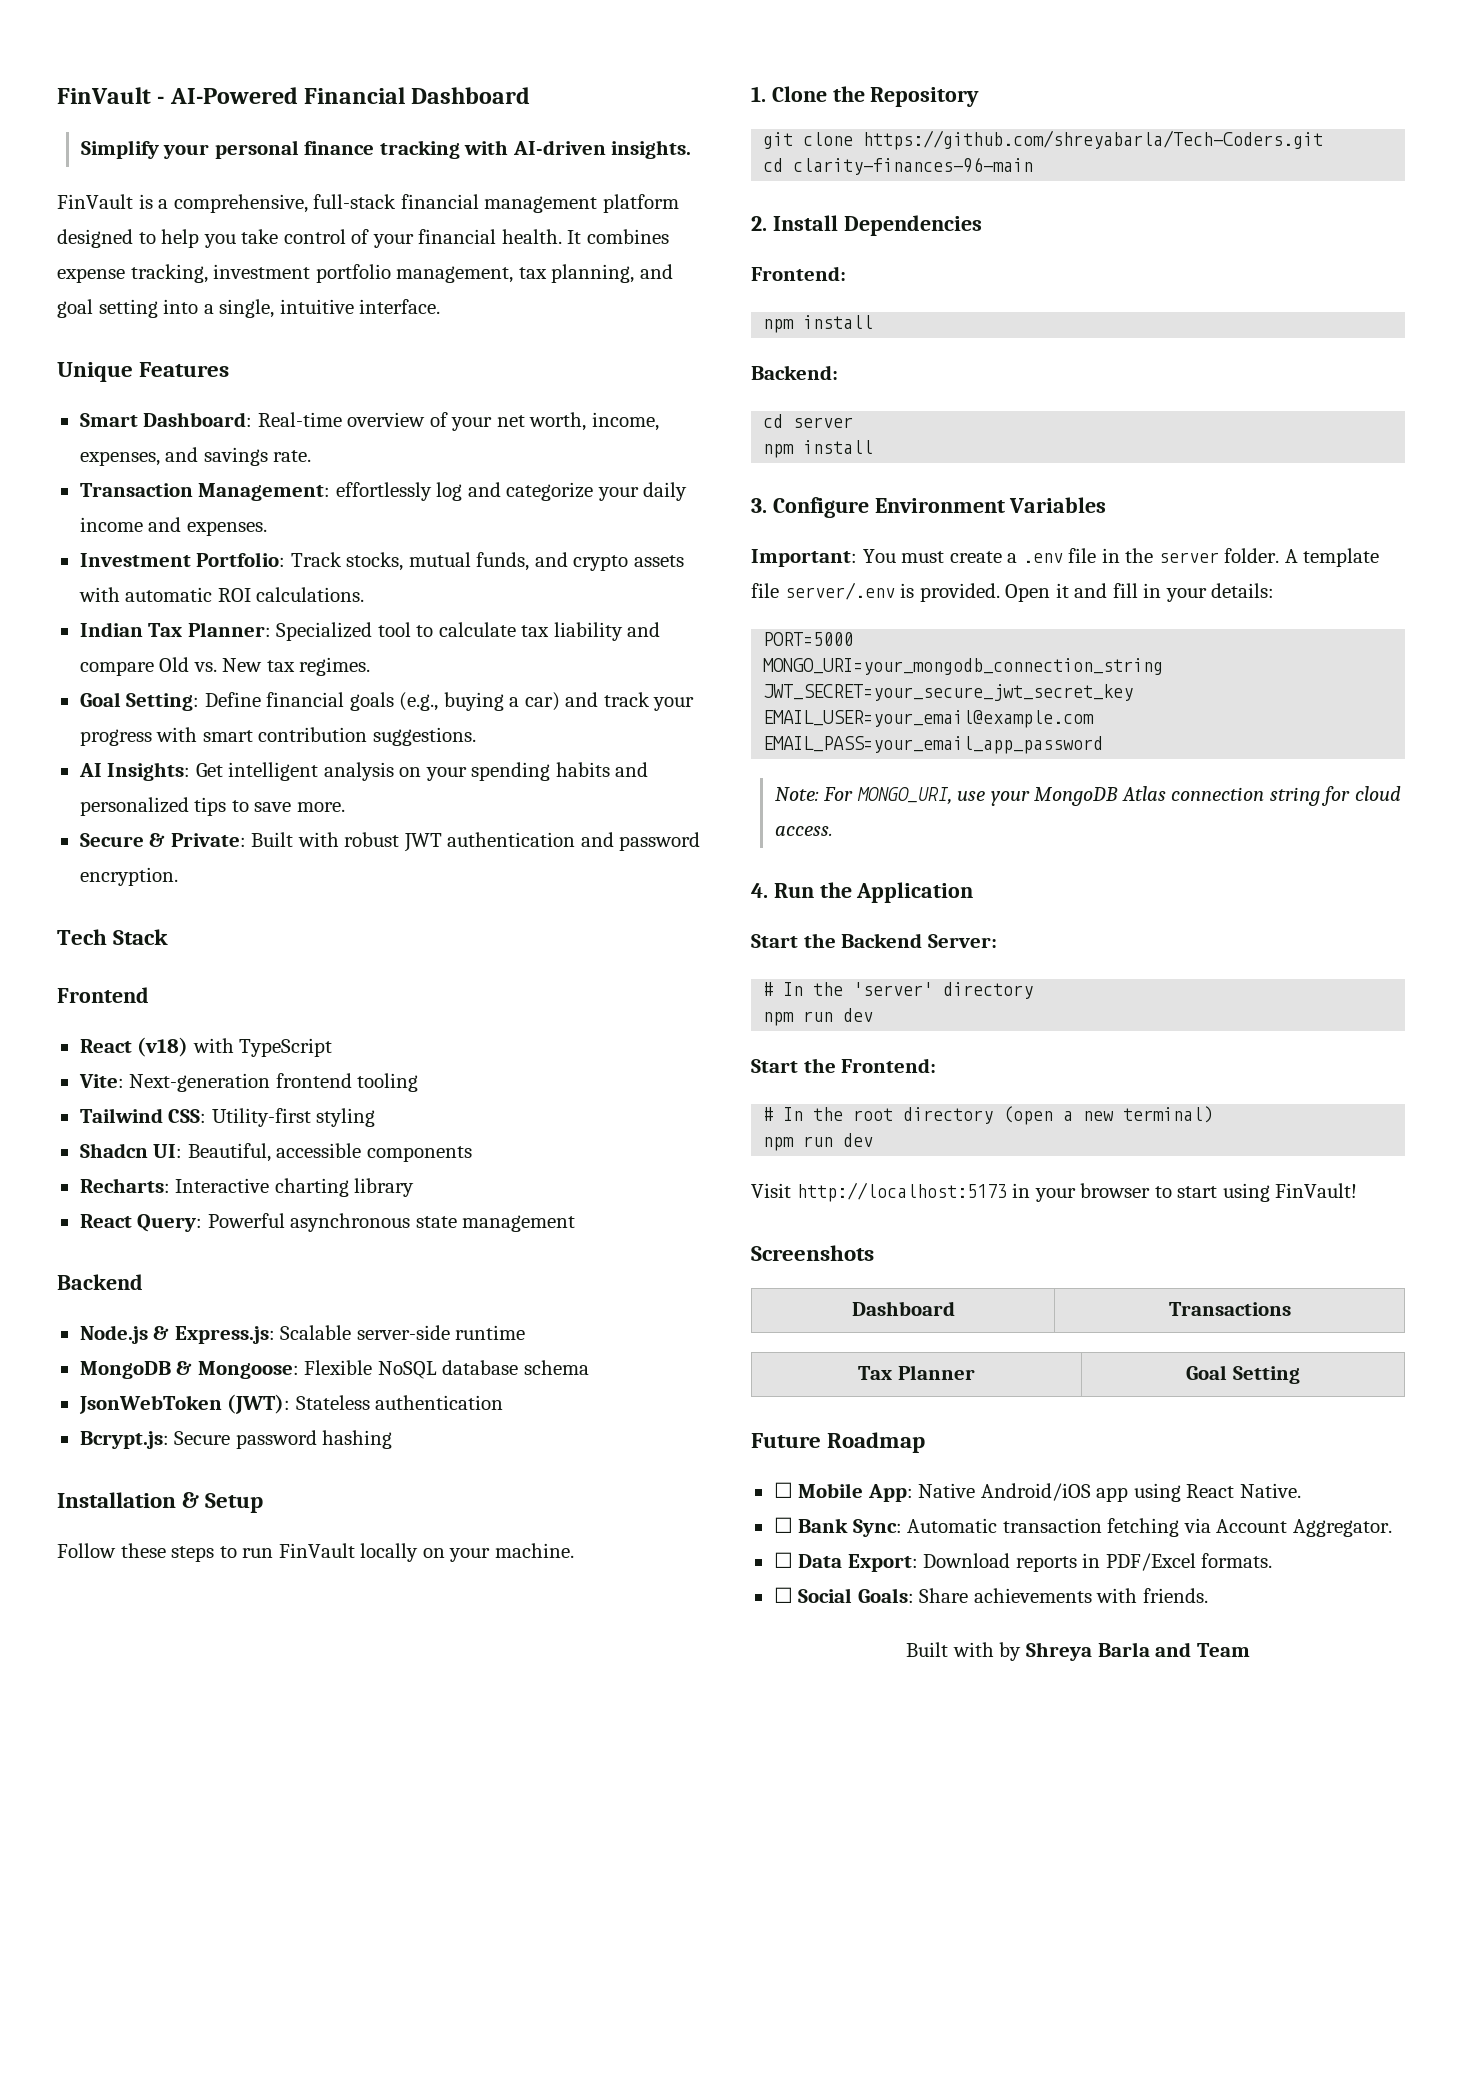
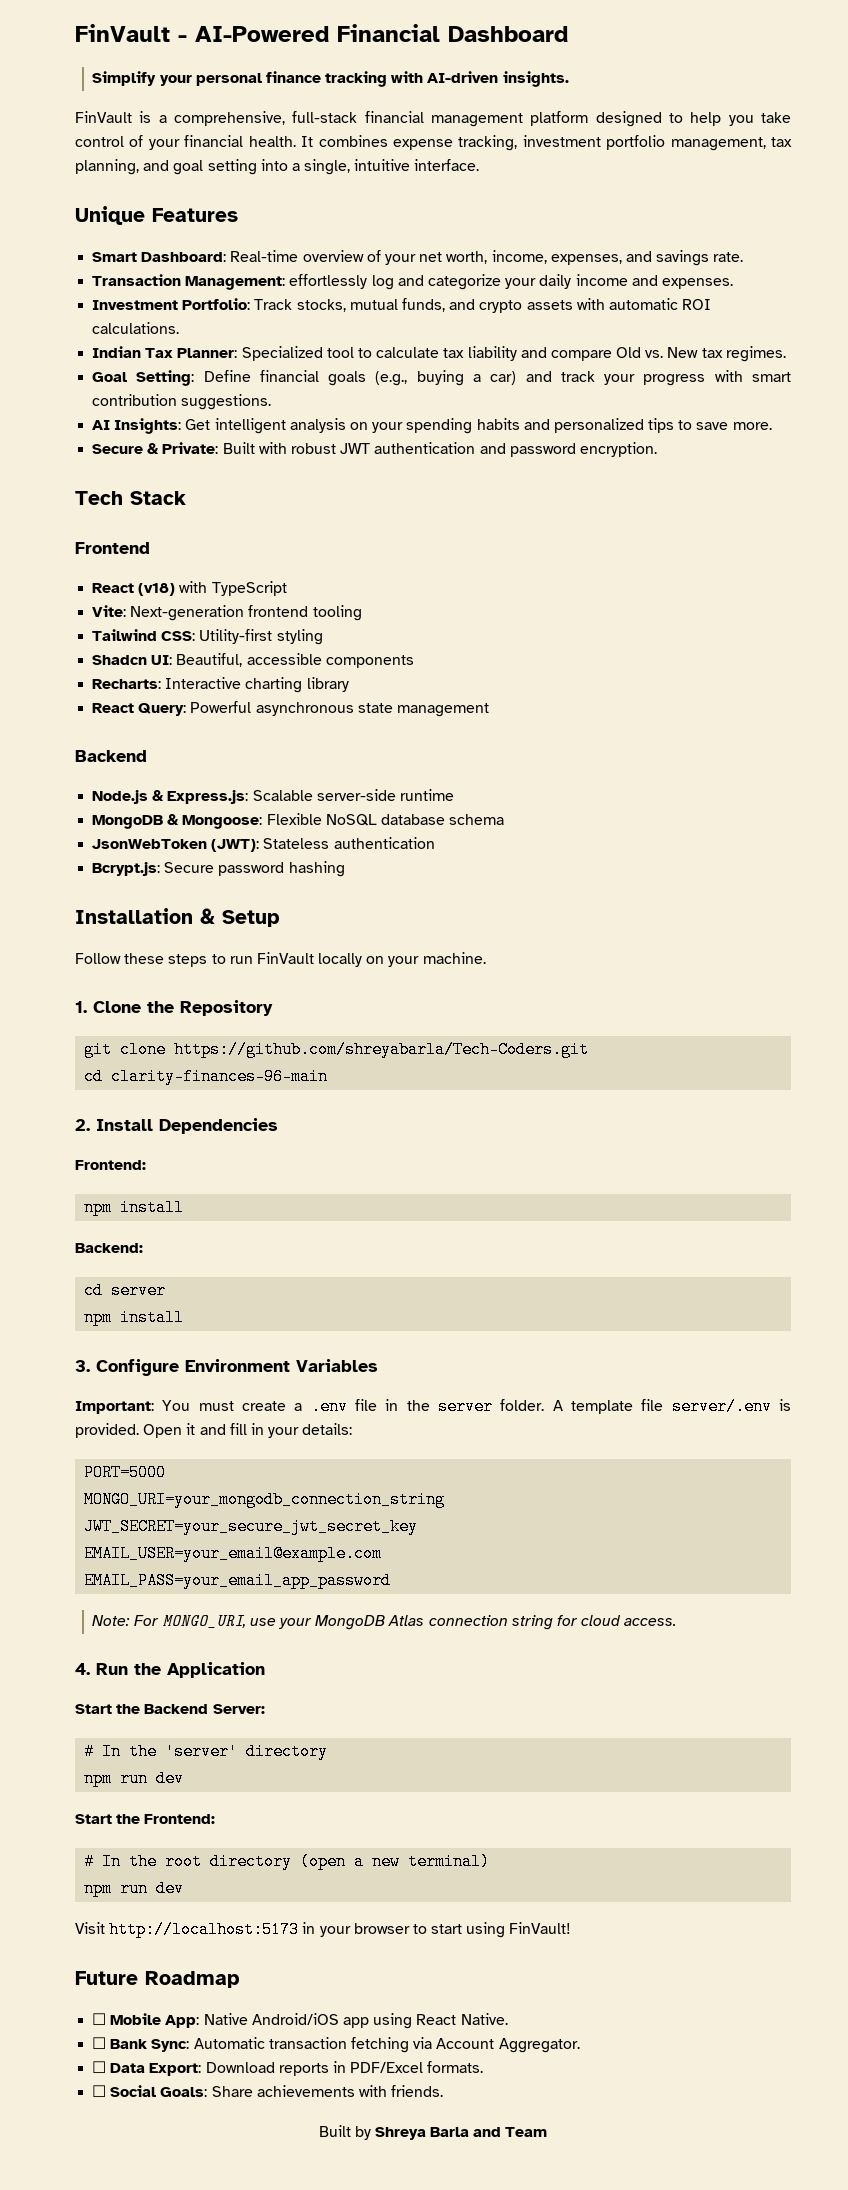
[751,1245,874,1261] [851,1301,955,1316] [1168,1302,1291,1316] [858,1365,975,1380] [1186,1365,1300,1384] // Screenshots // Dashboard | Transactions // Tax Planner | Goal Setting -> (572, 1928) none
[952,1642,994,1657] with -> (351, 2131) none

